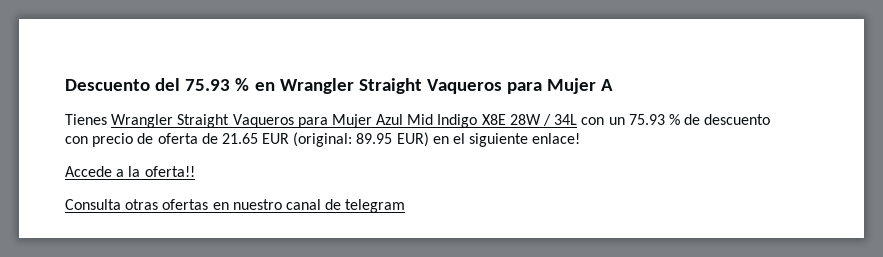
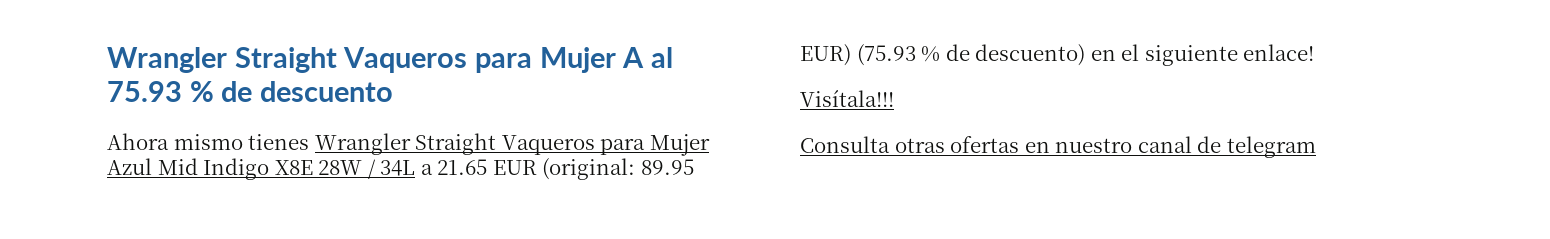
[65,78,275,91] Descuento del 75.93 % en -> (107, 60) none
[65,114,107,125] // Tienes -> [651,47,674,68] [107,81,394,102] [107,133,310,150] al 75.93 % de descuento // Ahora mismo tienes
[581,114,771,125] [65,133,218,147] con un 75.93 % de descuento con precio de oferta de -> [420,164,433,175] a
(429, 139) none -> [856,44,1086,66] (75.93 % de descuento)
[65,166,195,177] Accede a la oferta!! -> [800,90,894,107] Visítala!!!

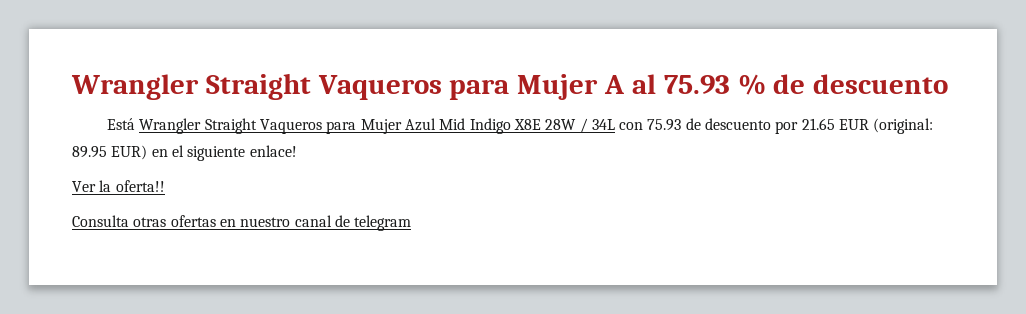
[107,133,310,150] Ahora mismo tienes -> [106,118,135,130] Está
[420,164,433,175] a -> [619,118,799,134] con 75.93 de descuento por
[856,44,1086,66] (75.93 % de descuento) -> (148, 152) none
[800,90,894,107] Visítala!!! -> [72,180,165,192] Ver la oferta!!

